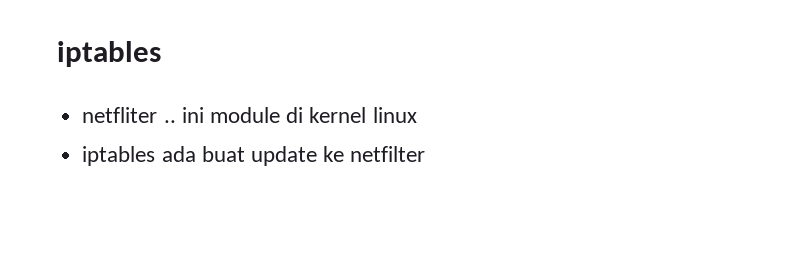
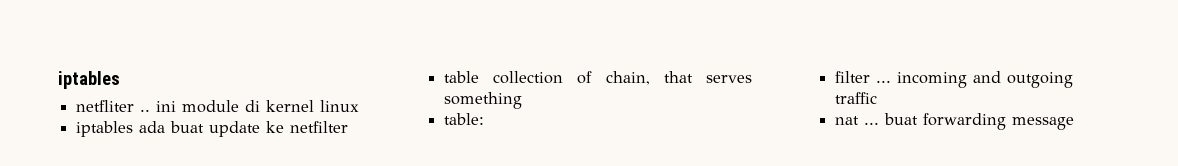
(426, 154) none -> [444,71,752,85] [444,92,523,109] [444,113,485,125] [834,71,1073,88] [834,92,877,104] [834,113,1074,130] // table collection of chain, that serves something // table: // filter ... incoming and outgoing traffic // nat ... buat forwarding message

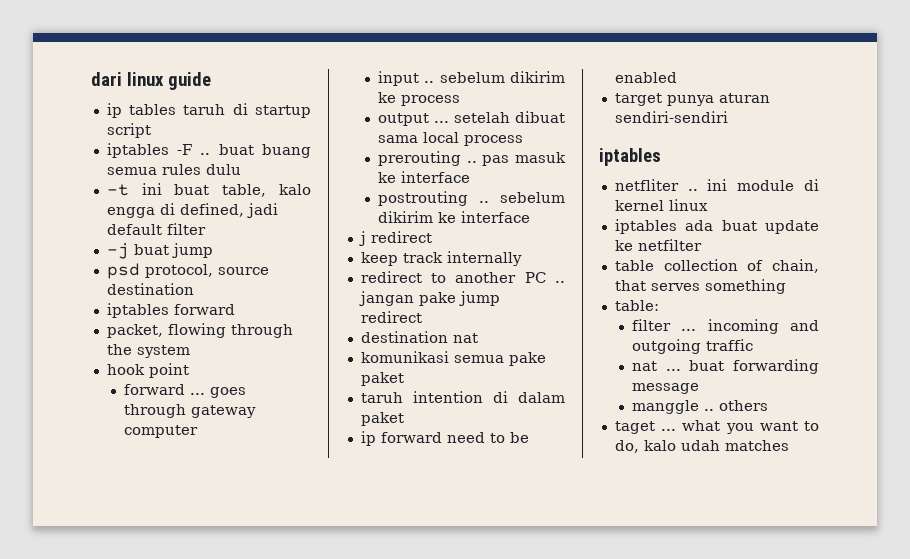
(58, 80) none -> [91,72,211,90] [106,103,311,118] [106,123,151,138] [106,143,311,158] [106,164,241,175] [106,183,311,197] [106,203,278,218] [106,223,206,235] [106,243,213,259] [106,263,269,279] [106,283,194,295] [106,303,235,318] [106,323,293,338] [106,344,190,358] [106,363,189,378] [123,384,246,398] [123,404,256,418] [123,425,198,438] [377,71,565,86] [377,92,460,106] [377,111,565,126] [377,132,523,146] [377,151,566,166] [377,171,470,183] [377,191,565,206] [377,211,530,223] [358,231,432,246] [360,251,522,266] [360,271,565,283] [358,291,500,306] [360,311,422,323] [360,331,478,343] [360,351,546,366] [360,372,404,386] [360,391,565,403] [360,412,404,426] [360,431,529,446] [614,72,677,83] [614,93,770,106] [614,111,728,123] dari linux guide // ip tables taruh di startup script // iptables -F .. buat buang semua rules dulu // -t ini buat table, kalo engga di defined, jadi default filter // -j buat jump // psd protocol, source destination // iptables forward // packet, flowing through the system // hook point // forward ... goes through gateway computer // input .. sebelum dikirim ke process // output ... setelah dibuat sama local process // prerouting .. pas masuk ke interface // postrouting .. sebelum dikirim ke interface // j redirect // keep track internally // redirect to another PC .. jangan pake jump redirect // destination nat // komunikasi semua pake paket // taruh intention di dalam paket // ip forward need to be enabled // target punya aturan sendiri-sendiri //
(1074, 123) none -> [631,400,768,414] [614,420,819,434] [614,440,789,453] // manggle .. others // taget ... what you want to do, kalo udah matches

